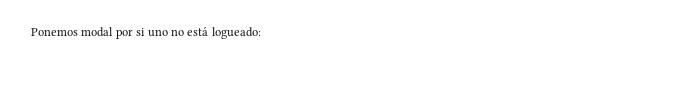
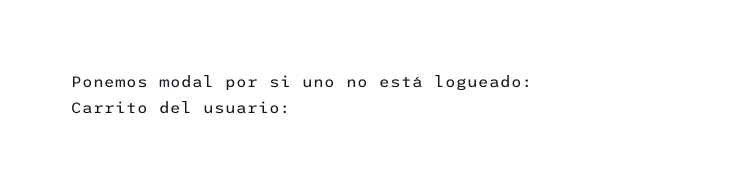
(261, 33) none -> [71,101,291,114] // Carrito del usuario:

